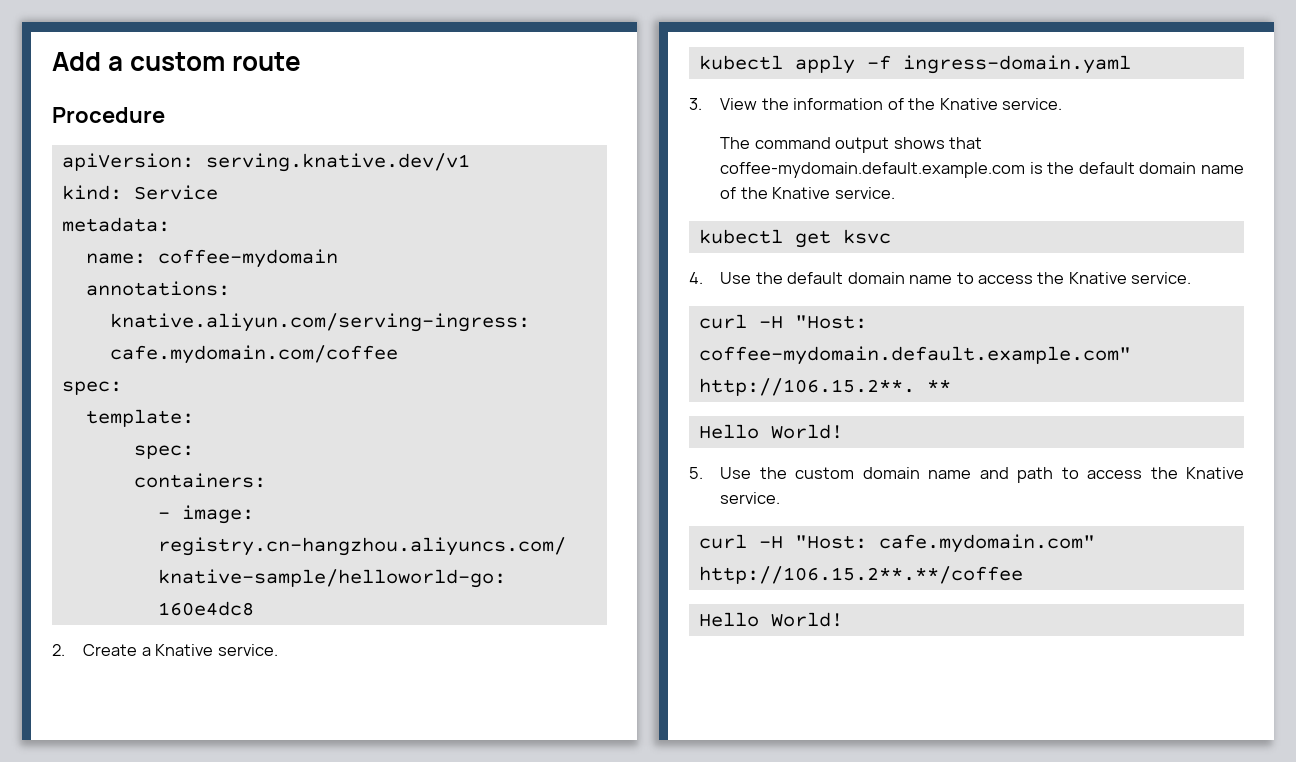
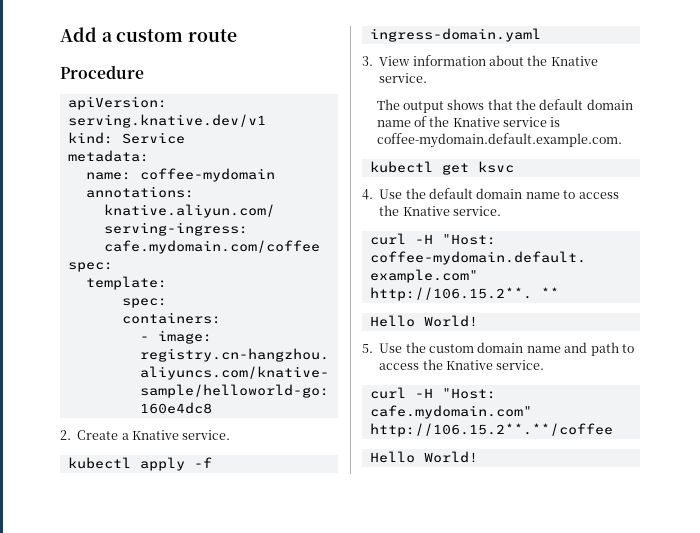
[761,98,904,110] the information of -> [412,55,524,66] information about
[754,137,831,149] command -> (400, 104) none
[720,162,1043,178] coffee-mydomain.default.example.com is -> (513, 104) none
[834,187,895,199] service. -> [503,117,561,127] [376,133,622,148] service is coffee-mydomain.default.example.com.

